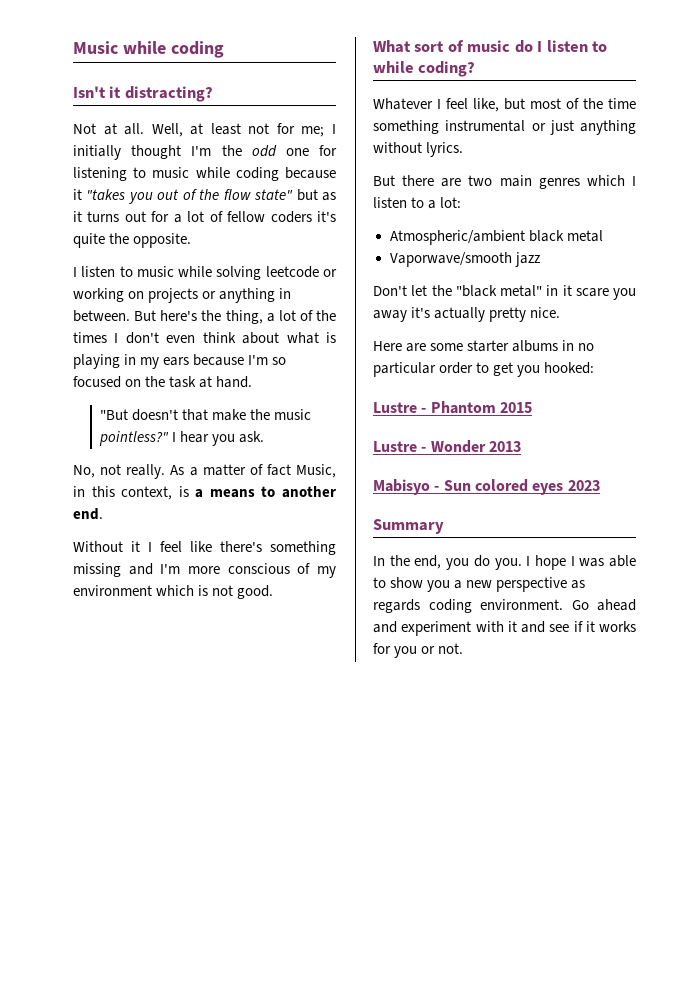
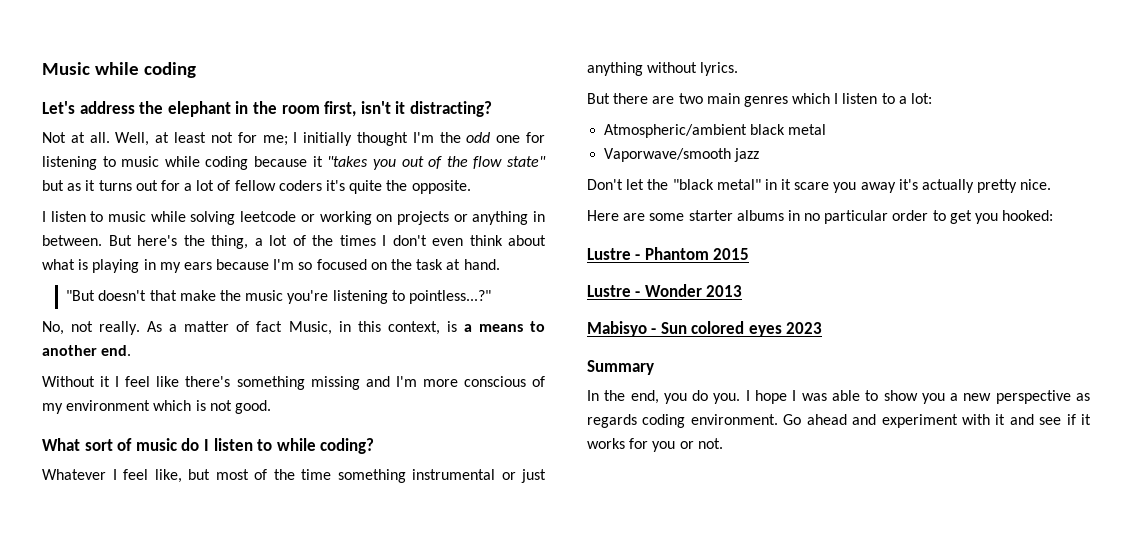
[73,86,106,98] Isn't -> [42,101,391,117] Let's address the elephant in the room first, isn't
[99,431,265,446] pointless?" I hear you ask. -> [287,290,491,304] you're listening to pointless...?"

